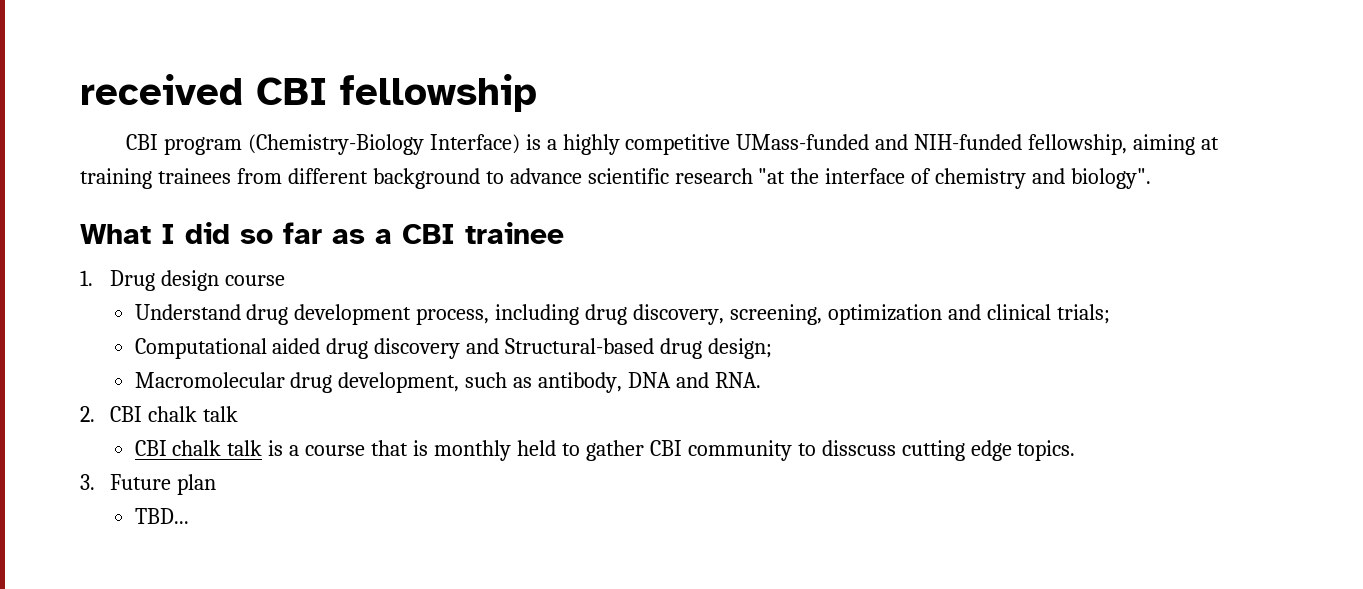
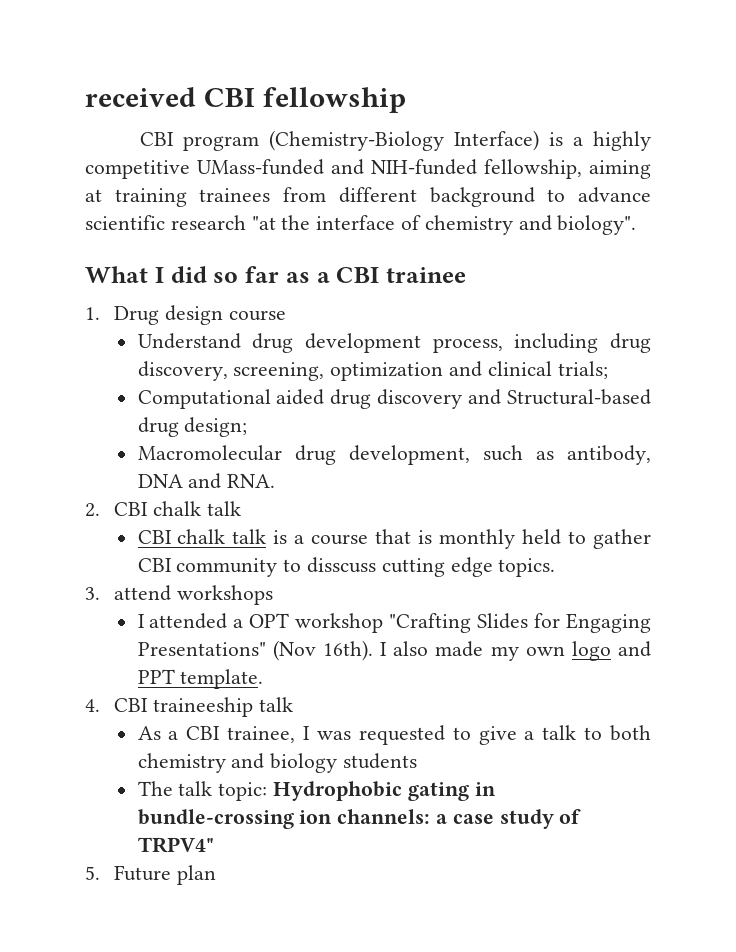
(95, 482) none -> [113,585,273,605] [137,613,651,633] [137,640,651,661] [137,669,264,689] [85,697,293,717] [137,725,651,745] [137,753,417,773] [137,781,496,801] [137,809,582,829] [137,837,214,853] [85,866,100,880] attend workshops // I attended a OPT workshop "Crafting Slides for Engaging Presentations" (Nov 16th). I also made my own logo and PPT template. // 4. CBI traineeship talk // As a CBI trainee, I was requested to give a talk to both chemistry and biology students // The talk topic: Hydrophobic gating in bundle-crossing ion channels: a case study of TRPV4" // 5.
[134,508,189,524] // TBD... -> (216, 875) none

